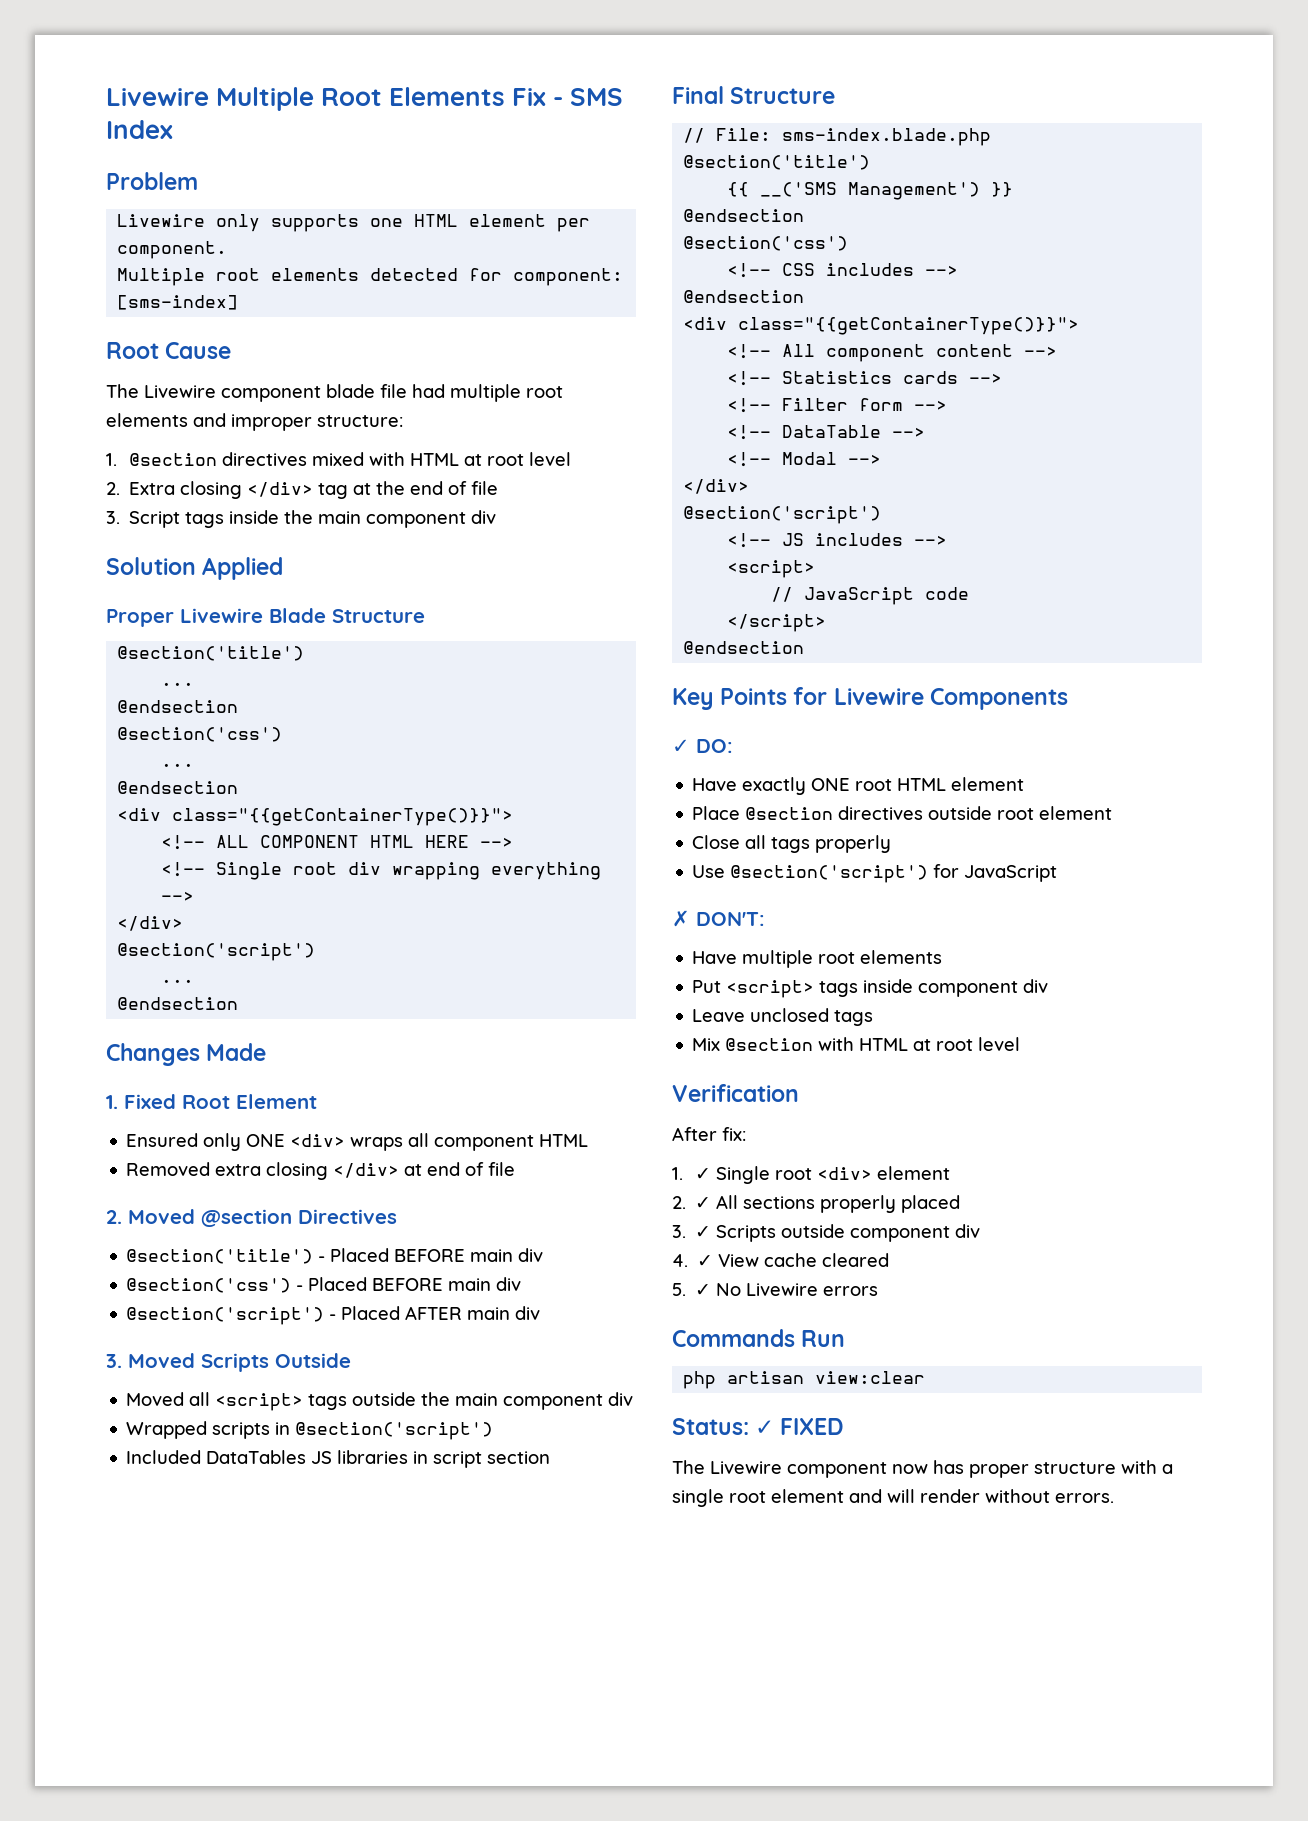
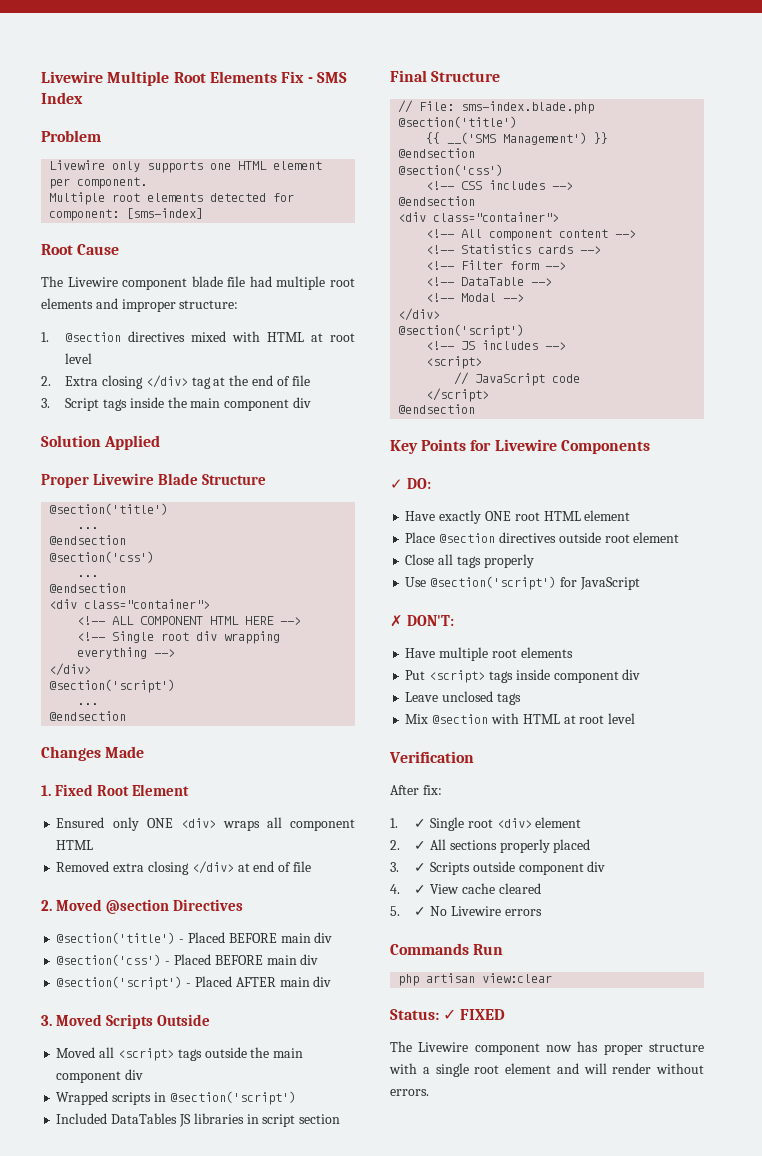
[172,808,514,826] class="{{getContainerType()}}"> -> [84,599,211,609] class="container">
[738,317,1080,335] class="{{getContainerType()}}"> -> [433,212,560,222] class="container">

